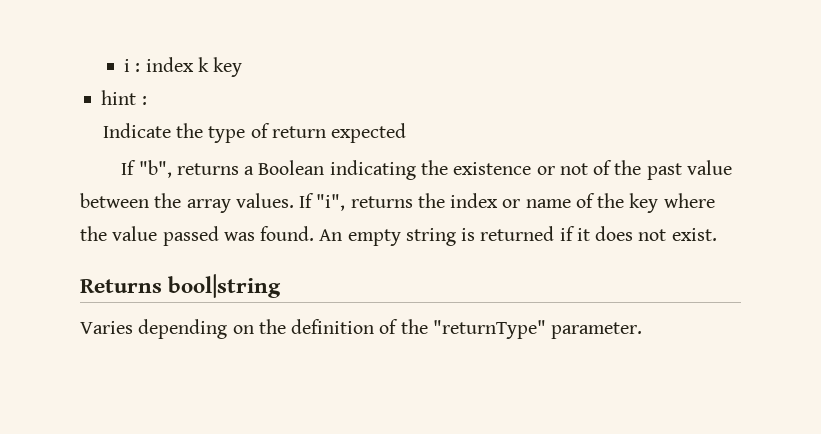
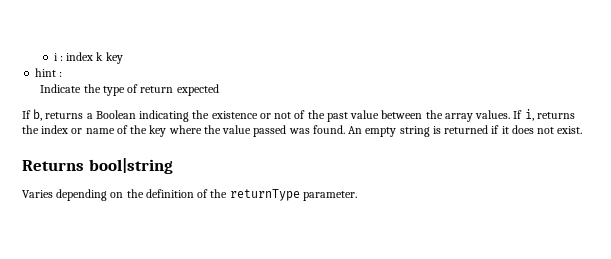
[138,160,172,178] "b", -> [33,109,43,121] b,
[316,194,346,211] "i", -> [524,109,534,121] i,
[432,320,546,339] "returnType" -> [229,189,300,201] returnType

